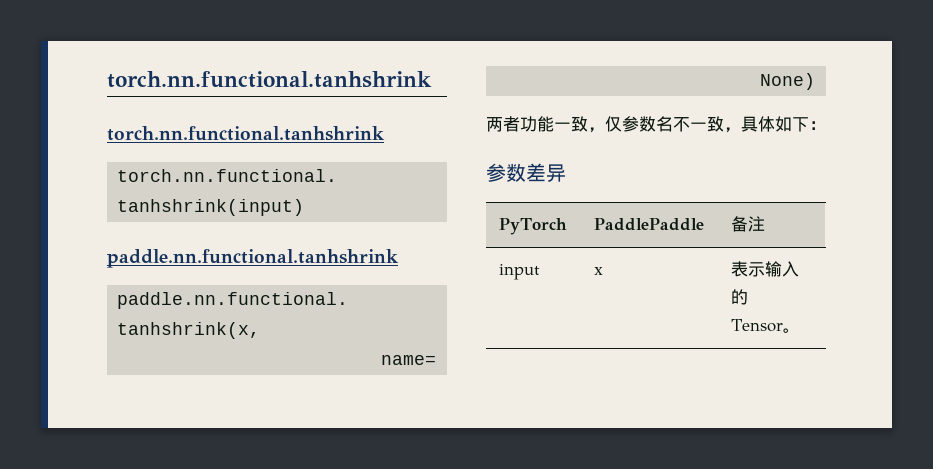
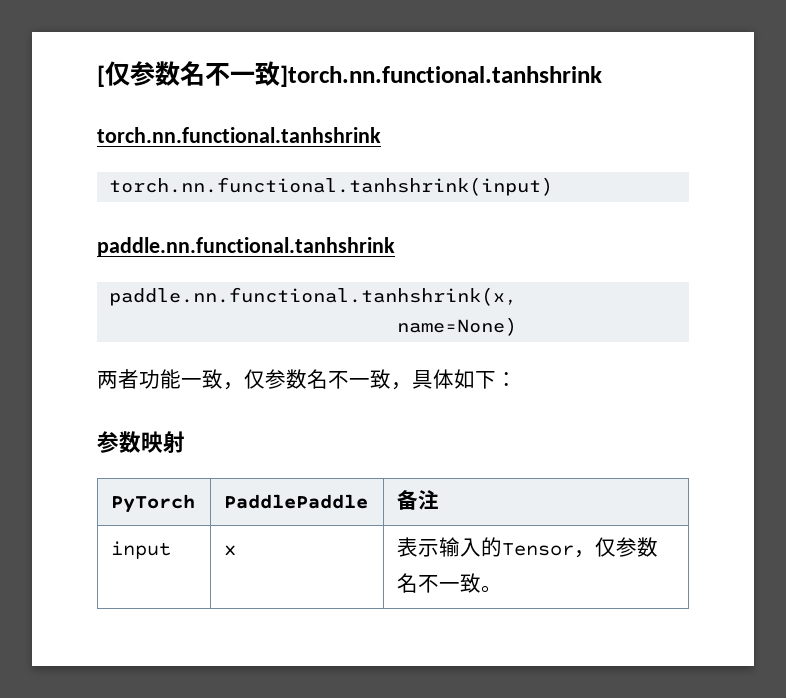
[107,71,432,88] torch.nn.functional.tanhshrink -> [97,61,602,87] [仅参数名不一致]torch.nn.functional.tanhshrink
[526,163,566,182] 差异 -> [141,431,185,453] 映射
(784, 325) none -> [574,537,659,558] [397,573,482,593] ，仅参数名不一致

